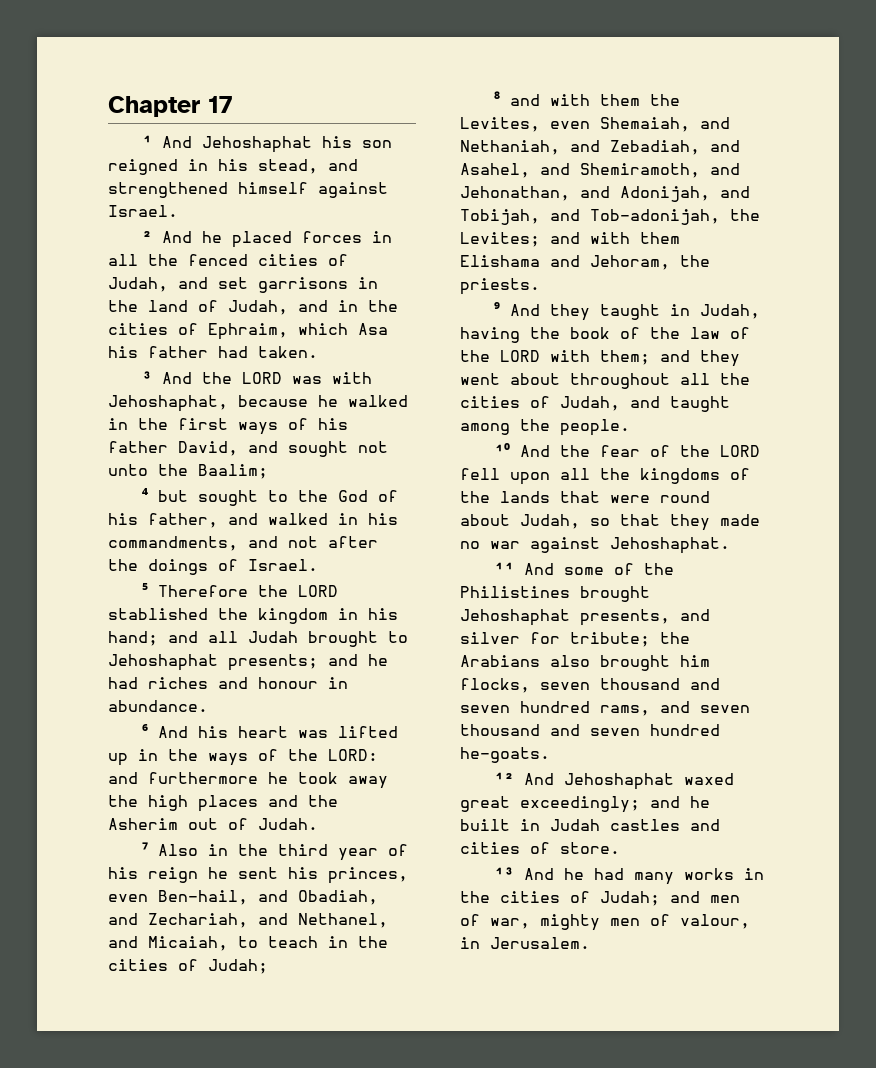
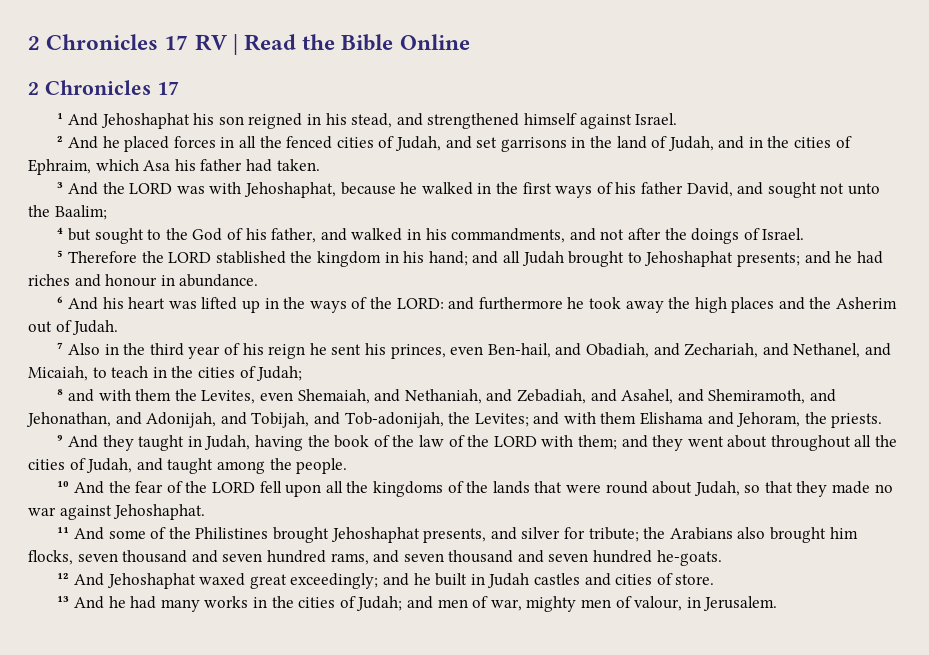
[108,96,200,117] Chapter -> [28,34,470,55] [28,80,151,95] 2 Chronicles 17 RV | Read the Bible Online // 2 Chronicles

